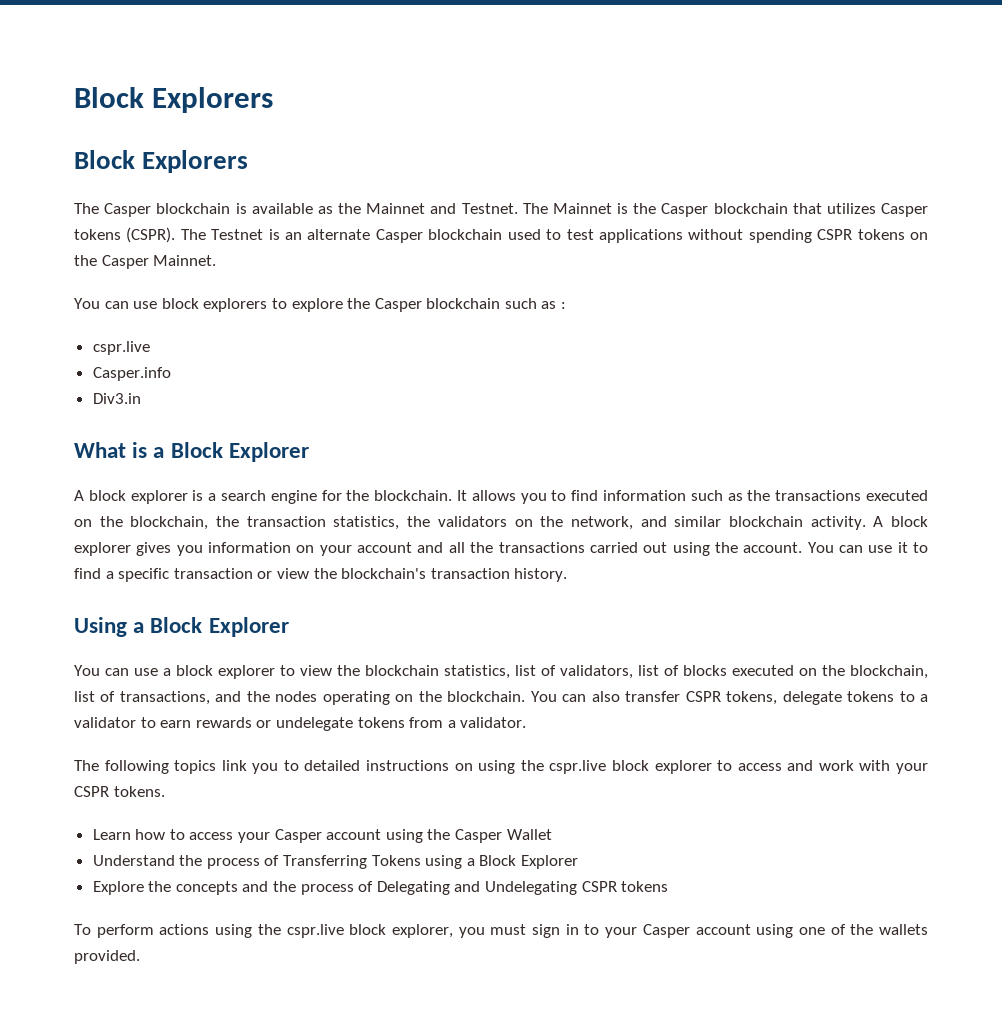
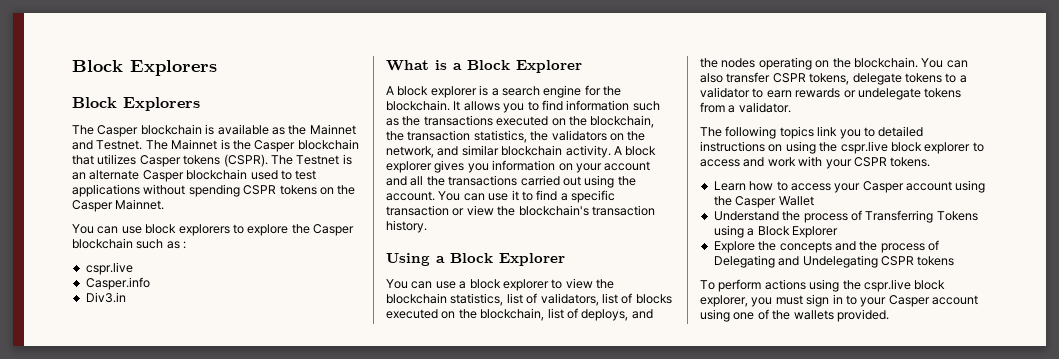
[119,691,210,705] transactions, -> [581,309,629,321] deploys,

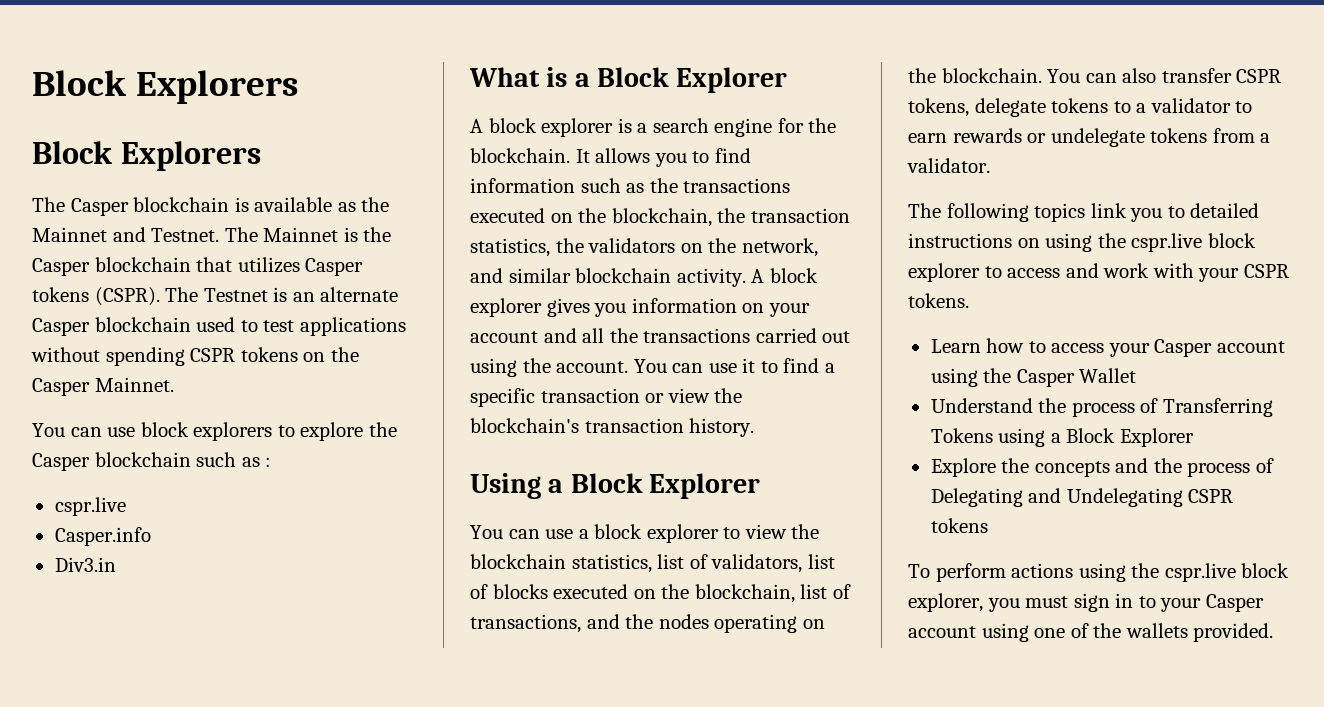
[581,309,629,321] deploys, -> [470,614,581,633] transactions,

